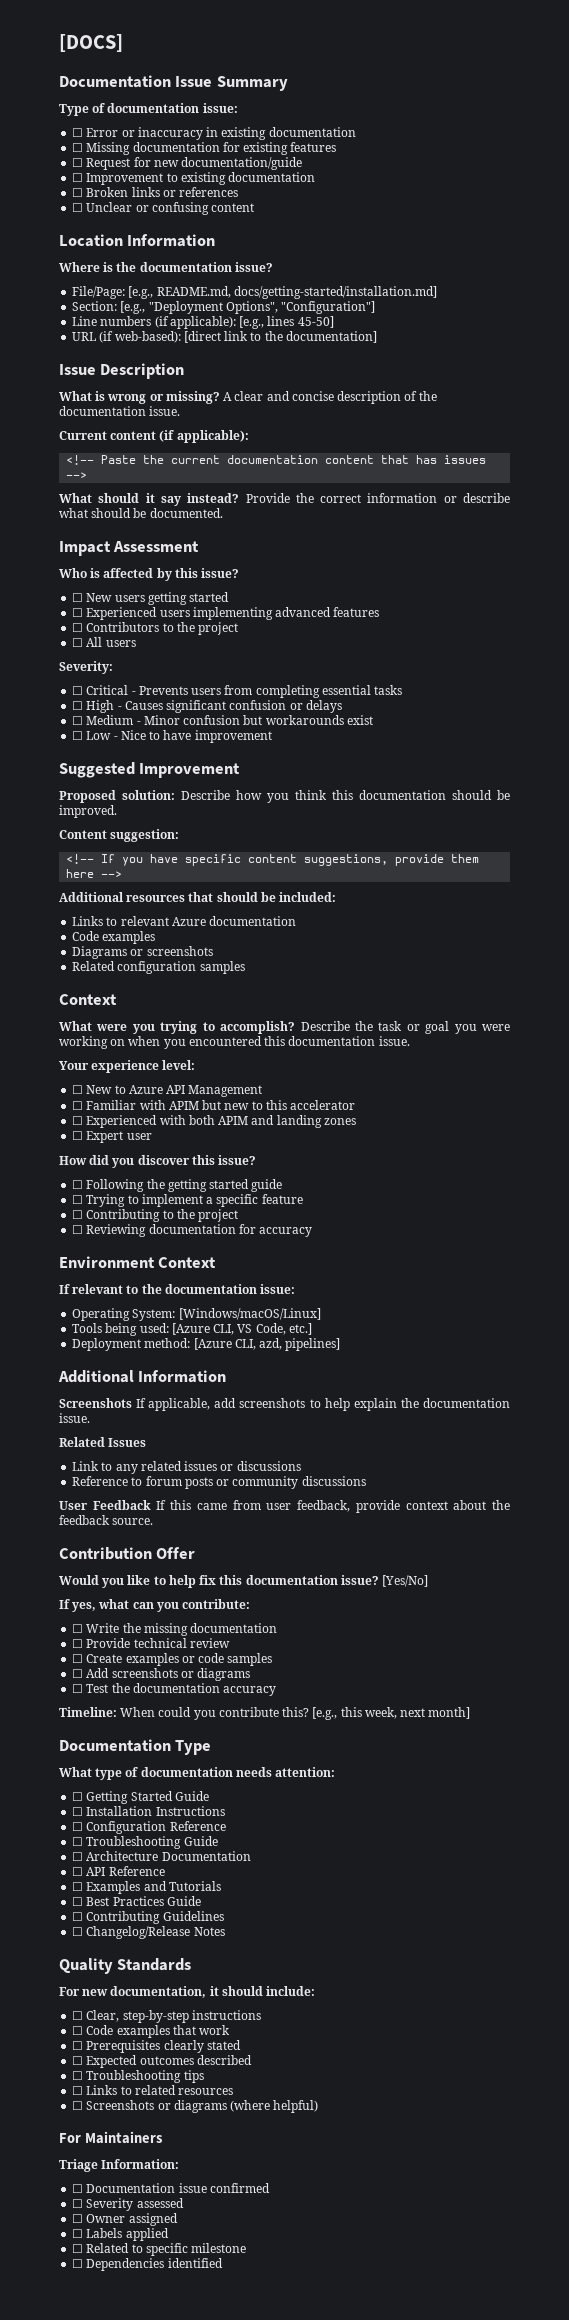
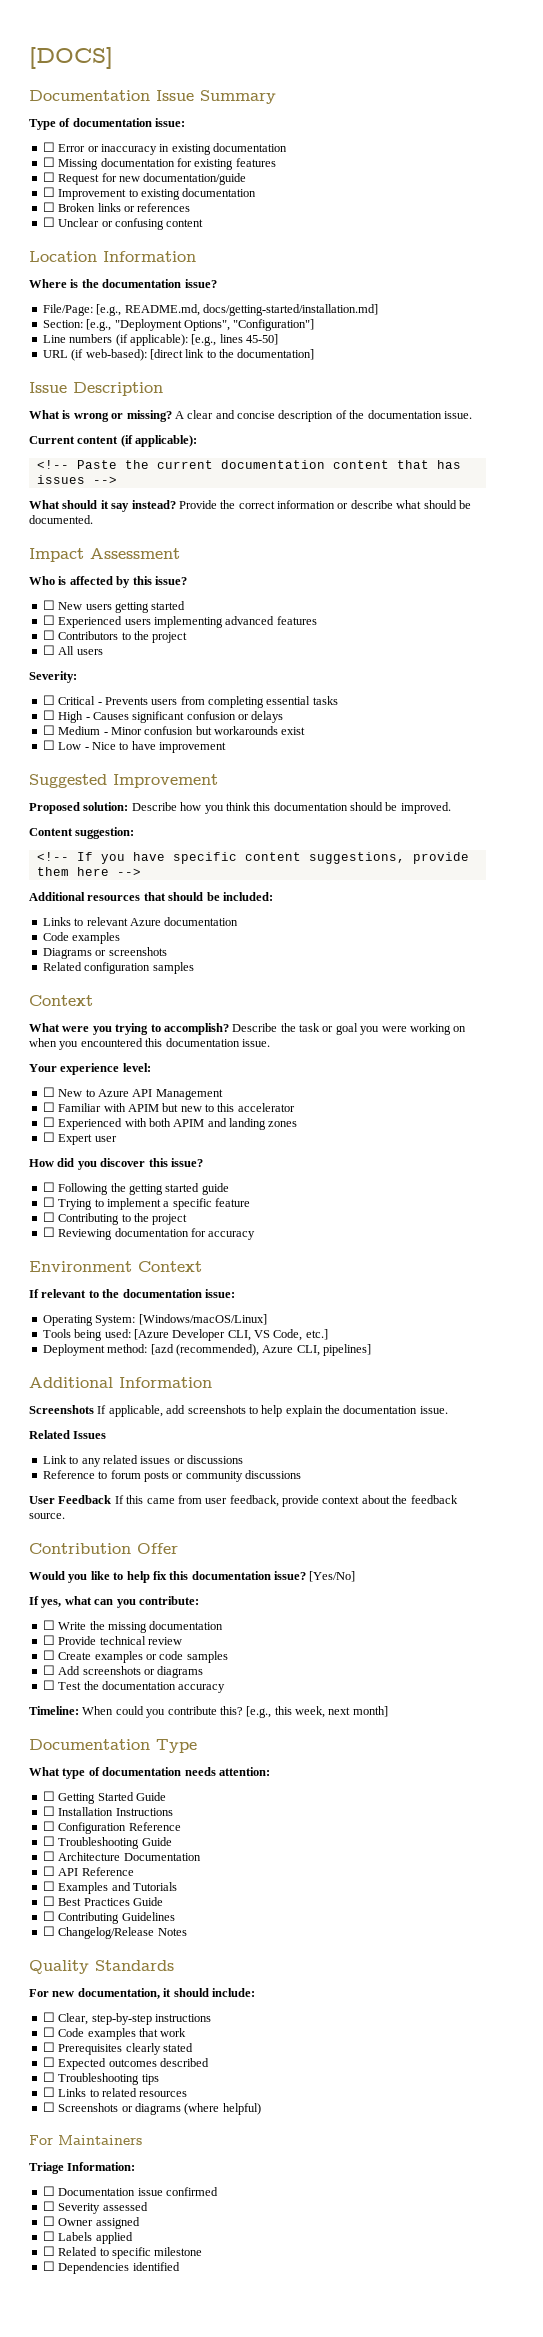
(210, 1329) none -> [172,1329,226,1341] Developer
[193,1338,283,1350] [Azure CLI, azd, -> [150,1344,320,1356] [azd (recommended), Azure CLI,

